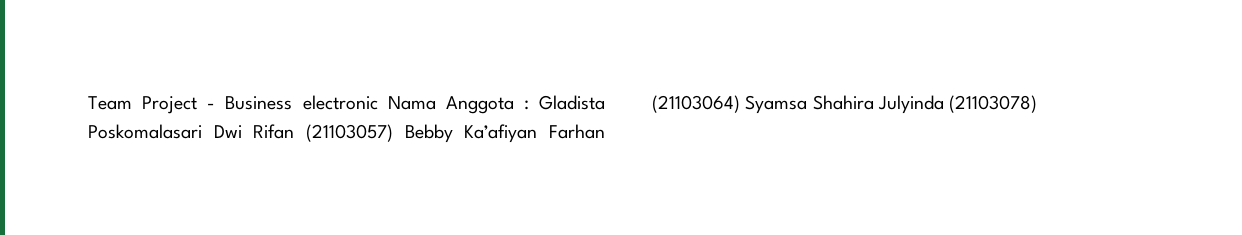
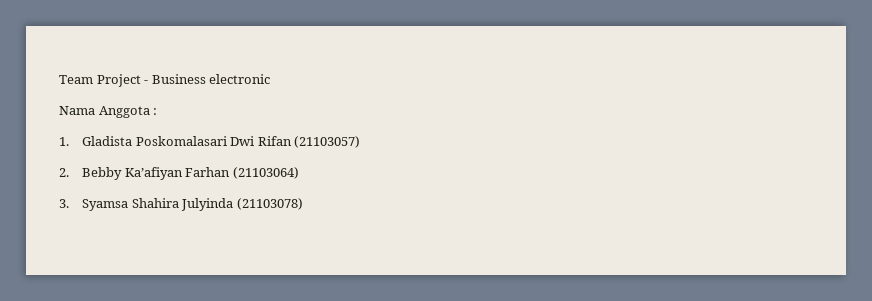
(378, 102) none -> (271, 79) //
(529, 105) none -> [59,137,69,146] // 1.
(393, 133) none -> [59,168,69,177] // 2.
(740, 104) none -> [59,199,69,208] // 3.

